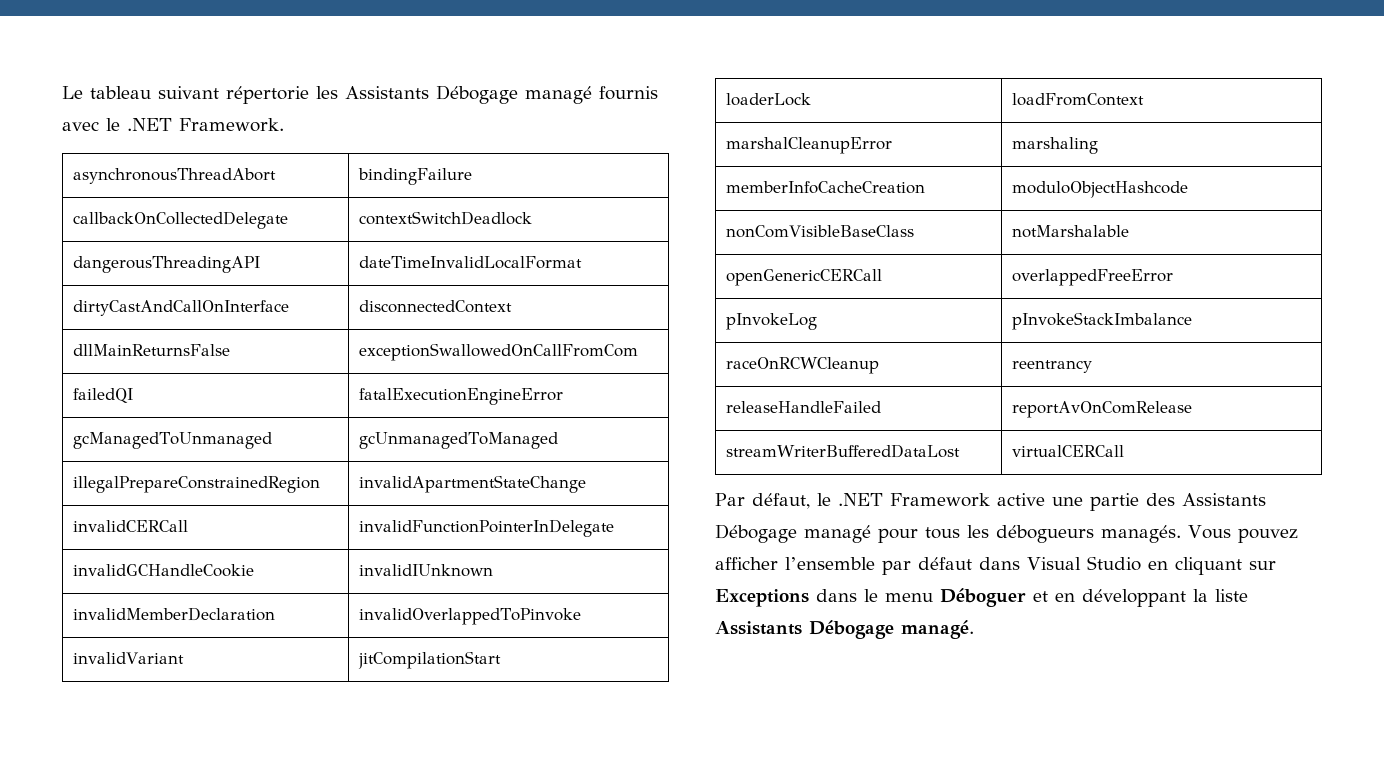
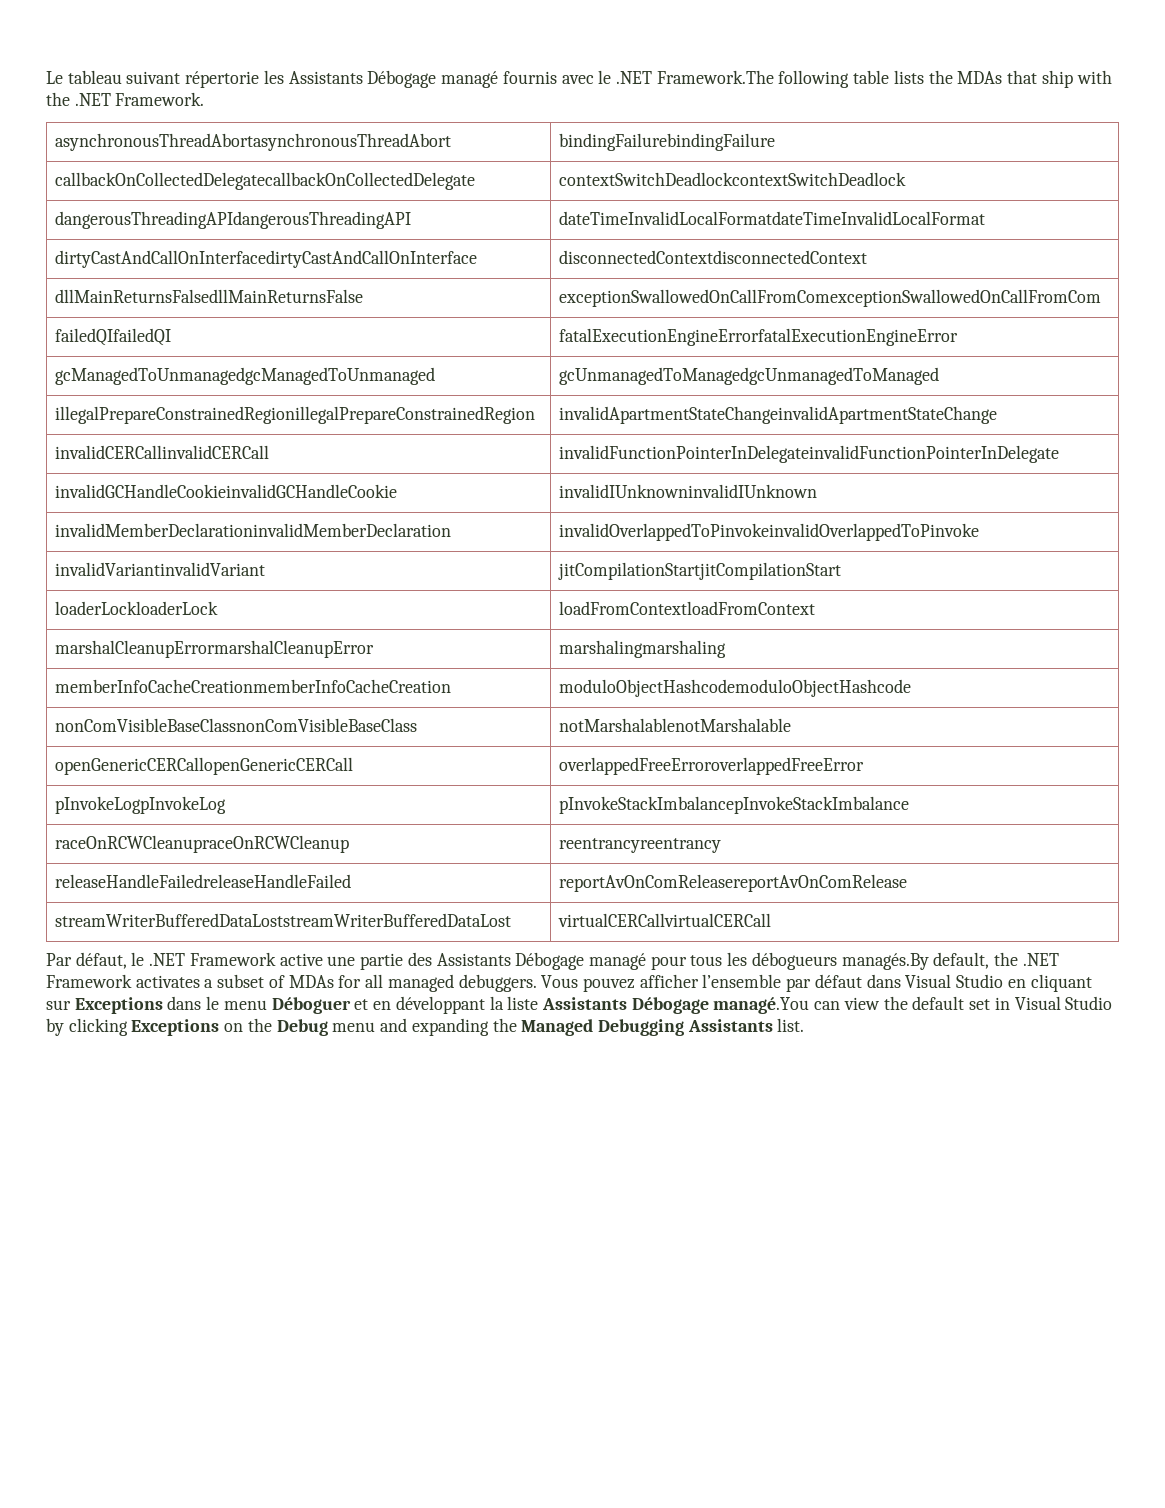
[179,118,284,132] [72,168,276,184] [357,168,472,185] [72,211,288,229] [358,211,532,225] [72,256,260,273] [358,256,582,269] [72,300,289,316] [358,300,512,313] [72,344,230,356] [358,343,638,361] [72,388,133,403] [358,388,563,405] [72,432,272,449] [358,432,558,449] [72,476,320,493] [358,475,586,493] [72,520,188,532] [358,519,614,537] [72,564,254,577] [358,564,493,577] [72,607,275,621] [358,608,581,625] [72,652,184,664] [357,651,501,669] [725,93,811,106] [1011,93,1144,106] [725,137,892,154] [1011,137,1098,154] [725,181,925,194] [1011,181,1188,198] [725,225,914,238] [1011,225,1129,238] [725,269,882,286] [1011,269,1173,286] [725,313,817,330] [1011,312,1192,330] [725,357,879,374] [1011,360,1092,373] [725,401,881,413] [1011,401,1192,418] [725,444,960,458] [1011,445,1124,457] Framework. // asynchronousThreadAbort | bindingFailure // callbackOnCollectedDelegate | contextSwitchDeadlock // dangerousThreadingAPI | dateTimeInvalidLocalFormat // dirtyCastAndCallOnInterface | disconnectedContext // dllMainReturnsFalse | exceptionSwallowedOnCallFromCom // failedQI | fatalExecutionEngineError // gcManagedToUnmanaged | gcUnmanagedToManaged // illegalPrepareConstrainedRegion | invalidApartmentStateChange // invalidCERCall | invalidFunctionPointerInDelegate // invalidGCHandleCookie | invalidIUnknown // invalidMemberDeclaration | invalidOverlappedToPinvoke // invalidVariant | jitCompilationStart // loaderLock | loadFromContext // marshalCleanupError | marshaling // memberInfoCacheCreation | moduloObjectHashcode // nonComVisibleBaseClass | notMarshalable // openGenericCERCall | overlappedFreeError // pInvokeLog | pInvokeStackImbalance // raceOnRCWCleanup | reentrancy // releaseHandleFailed | reportAvOnComRelease // streamWriterBufferedDataLost | virtualCERCall -> [656,70,1112,88] [46,92,205,106] [55,133,452,151] [559,133,776,151] [55,172,476,190] [559,172,907,186] [55,211,412,229] [559,211,986,225] [55,250,478,268] [559,250,868,264] [55,289,364,303] [559,289,1102,307] [55,328,172,346] [559,328,959,346] [55,367,436,385] [559,367,940,385] [55,406,536,424] [559,406,998,424] [55,445,270,459] [559,445,1060,463] [55,484,398,498] [559,484,818,498] [55,523,452,537] [559,523,980,541] [55,562,266,576] [558,562,842,580] [55,601,219,615] [559,601,816,615] [55,640,375,658] [559,640,727,658] [55,679,452,693] [559,679,912,697] [55,718,418,732] [559,718,792,732] [55,757,354,775] [559,757,865,775] [55,796,227,814] [559,796,910,814] [55,835,350,853] [559,838,722,853] [55,874,352,888] [559,874,908,892] [55,913,512,927] [558,913,772,927] Framework.The following table lists the MDAs that ship with the .NET Framework. // asynchronousThreadAbortasynchronousThreadAbort | bindingFailurebindingFailure // callbackOnCollectedDelegatecallbackOnCollectedDelegate | contextSwitchDeadlockcontextSwitchDeadlock // dangerousThreadingAPIdangerousThreadingAPI | dateTimeInvalidLocalFormatdateTimeInvalidLocalFormat // dirtyCastAndCallOnInterfacedirtyCastAndCallOnInterface | disconnectedContextdisconnectedContext // dllMainReturnsFalsedllMainReturnsFalse | exceptionSwallowedOnCallFromComexceptionSwallowedOnCallFromCom // failedQIfailedQI | fatalExecutionEngineErrorfatalExecutionEngineError // gcManagedToUnmanagedgcManagedToUnmanaged | gcUnmanagedToManagedgcUnmanagedToManaged // illegalPrepareConstrainedRegionillegalPrepareConstrainedRegion | invalidApartmentStateChangeinvalidApartmentStateChange // invalidCERCallinvalidCERCall | invalidFunctionPointerInDelegateinvalidFunctionPointerInDelegate // invalidGCHandleCookieinvalidGCHandleCookie | invalidIUnknowninvalidIUnknown // invalidMemberDeclarationinvalidMemberDeclaration | invalidOverlappedToPinvokeinvalidOverlappedToPinvoke // invalidVariantinvalidVariant | jitCompilationStartjitCompilationStart // loaderLockloaderLock | loadFromContextloadFromContext // marshalCleanupErrormarshalCleanupError | marshalingmarshaling // memberInfoCacheCreationmemberInfoCacheCreation | moduloObjectHashcodemoduloObjectHashcode // nonComVisibleBaseClassnonComVisibleBaseClass | notMarshalablenotMarshalable // openGenericCERCallopenGenericCERCall | overlappedFreeErroroverlappedFreeError // pInvokeLogpInvokeLog | pInvokeStackImbalancepInvokeStackImbalance // raceOnRCWCleanupraceOnRCWCleanup | reentrancyreentrancy // releaseHandleFailedreleaseHandleFailed | reportAvOnComReleasereportAvOnComRelease // streamWriterBufferedDataLoststreamWriterBufferedDataLost | virtualCERCallvirtualCERCall
[1101,525,1181,543] managés. -> [841,952,1059,970] [46,974,537,992] managés.By default, the .NET Framework activates a subset of MDAs for all managed debuggers.
[901,620,974,639] managé. -> [713,996,1113,1014] [46,1018,805,1036] managé.You can view the default set in Visual Studio by clicking Exceptions on the Debug menu and expanding the Managed Debugging Assistants list.

